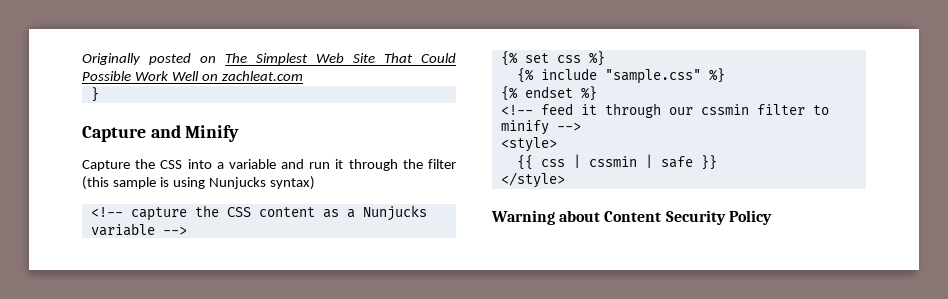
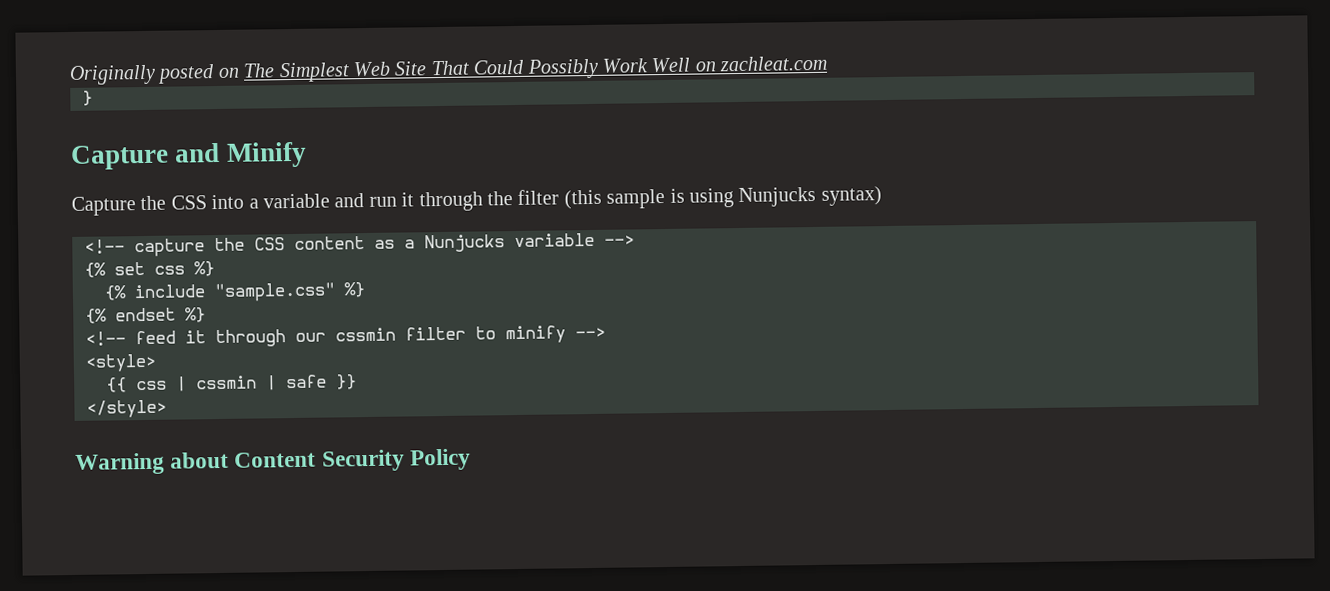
[82,71,131,81] Possible -> [526,58,599,79] Possibly

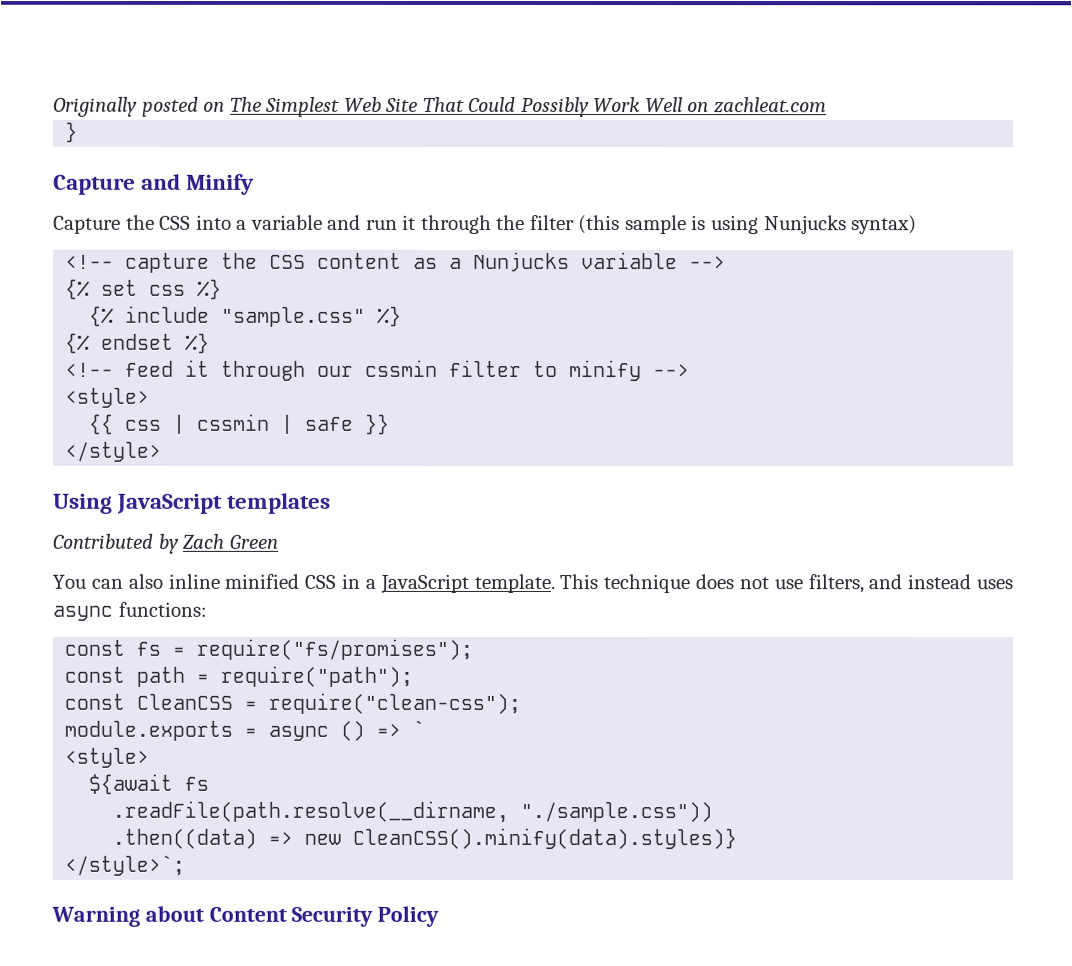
(167, 408) none -> [52,492,331,514] [52,533,278,554] [52,573,1014,594] [52,601,207,621] [64,638,474,660] [64,665,414,687] [64,692,522,714] [64,719,426,741] [64,747,150,768] [88,773,210,795] [112,800,714,823] [112,827,738,850] [64,854,186,876] // Using JavaScript templates // Contributed by Zach Green // You can also inline minified CSS in a JavaScript template. This technique does not use filters, and instead uses async functions: // const fs = require("fs/promises"); // const path = require("path"); // const CleanCSS = require("clean-css"); // module.exports = async () => ` // <style> // ${await fs // .readFile(path.resolve(__dirname, "./sample.css")) // .then((data) => new CleanCSS().minify(data).styles)} // </style>`;

